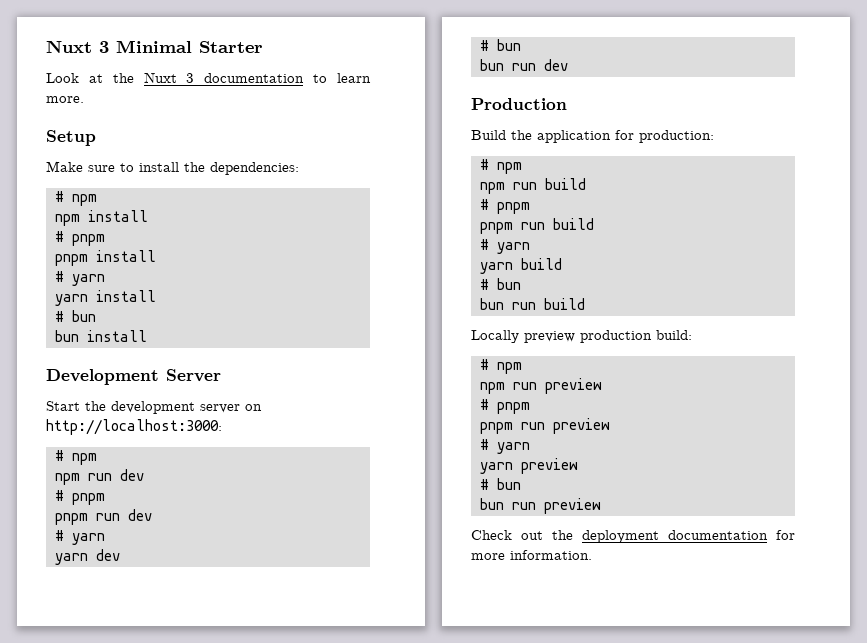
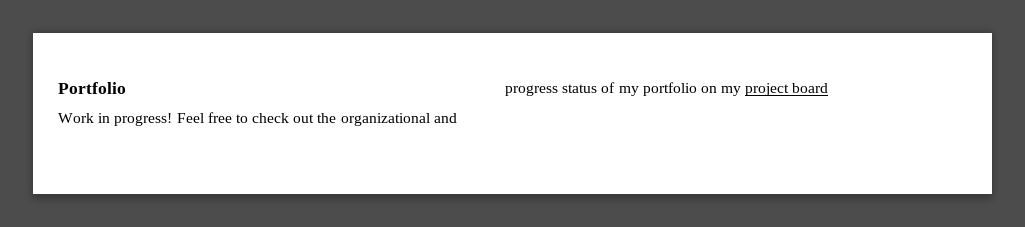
[46,40,263,53] [46,72,371,83] [46,96,84,103] [46,130,96,146] [46,161,299,175] [55,191,97,206] [55,210,148,226] [55,231,105,246] [55,250,156,266] [55,271,105,286] [55,290,156,306] [55,310,96,322] [55,330,147,342] [46,369,221,385] [46,401,262,414] [46,419,222,435] [55,450,97,465] [55,469,144,485] [55,490,105,505] [55,509,152,525] [55,530,105,545] [55,549,120,565] [480,39,521,51] [480,59,568,71] [471,98,567,110] [471,130,714,143] [480,159,522,174] [480,178,586,194] [480,199,530,214] [480,218,594,234] [480,239,530,254] [480,258,562,274] [480,278,521,290] [480,298,585,310] [471,330,692,343] [480,359,522,374] [480,378,602,394] [480,399,530,414] [480,418,610,434] [480,439,530,454] [480,458,578,474] [480,478,521,490] [480,498,601,514] [471,530,795,543] [471,550,592,560] Nuxt 3 Minimal Starter // Look at the Nuxt 3 documentation to learn more. // Setup // Make sure to install the dependencies: // # npm // npm install // # pnpm // pnpm install // # yarn // yarn install // # bun // bun install // Development Server // Start the development server on http://localhost:3000: // # npm // npm run dev // # pnpm // pnpm run dev // # yarn // yarn dev // # bun // bun run dev // Production // Build the application for production: // # npm // npm run build // # pnpm // pnpm run build // # yarn // yarn build // # bun // bun run build // Locally preview production build: // # npm // npm run preview // # pnpm // pnpm run preview // # yarn // yarn preview // # bun // bun run preview // Check out the deployment documentation for more information. -> [58,82,126,94] [58,112,457,126] [505,82,829,96] Portfolio // Work in progress! Feel free to check out the organizational and progress status of my portfolio on my project board

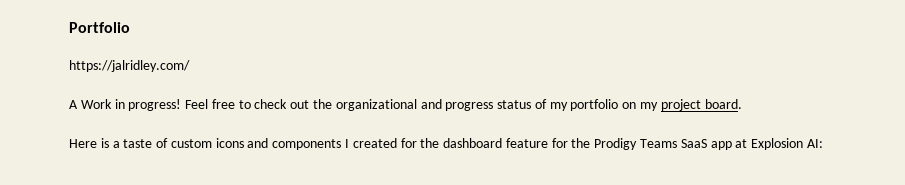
(126, 88) none -> [69,60,190,72] [69,100,78,109] https://jalridley.com/ // A
[792,83,829,93] board -> [704,99,742,109] [69,138,823,150] board. // Here is a taste of custom icons and components I created for the dashboard feature for the Prodigy Teams SaaS app at Explosion AI:

